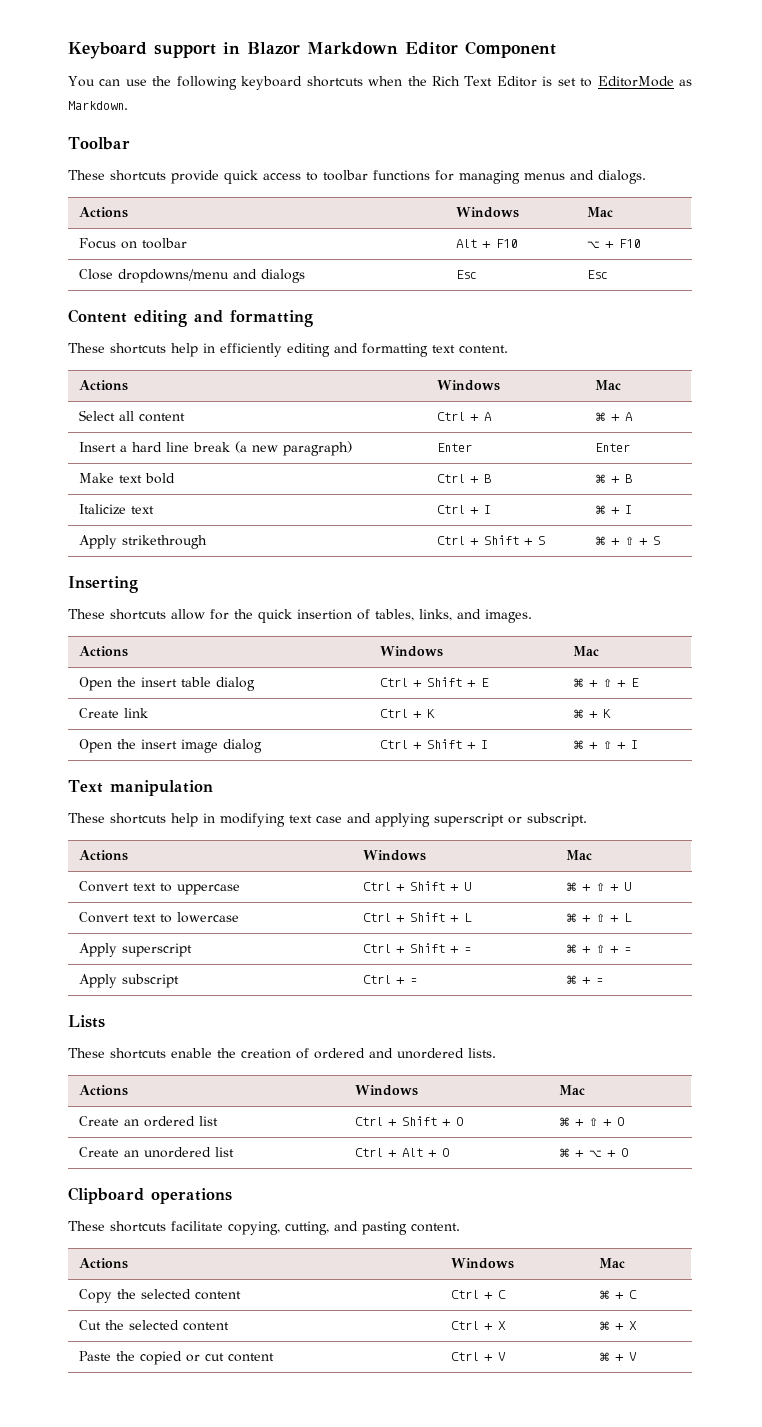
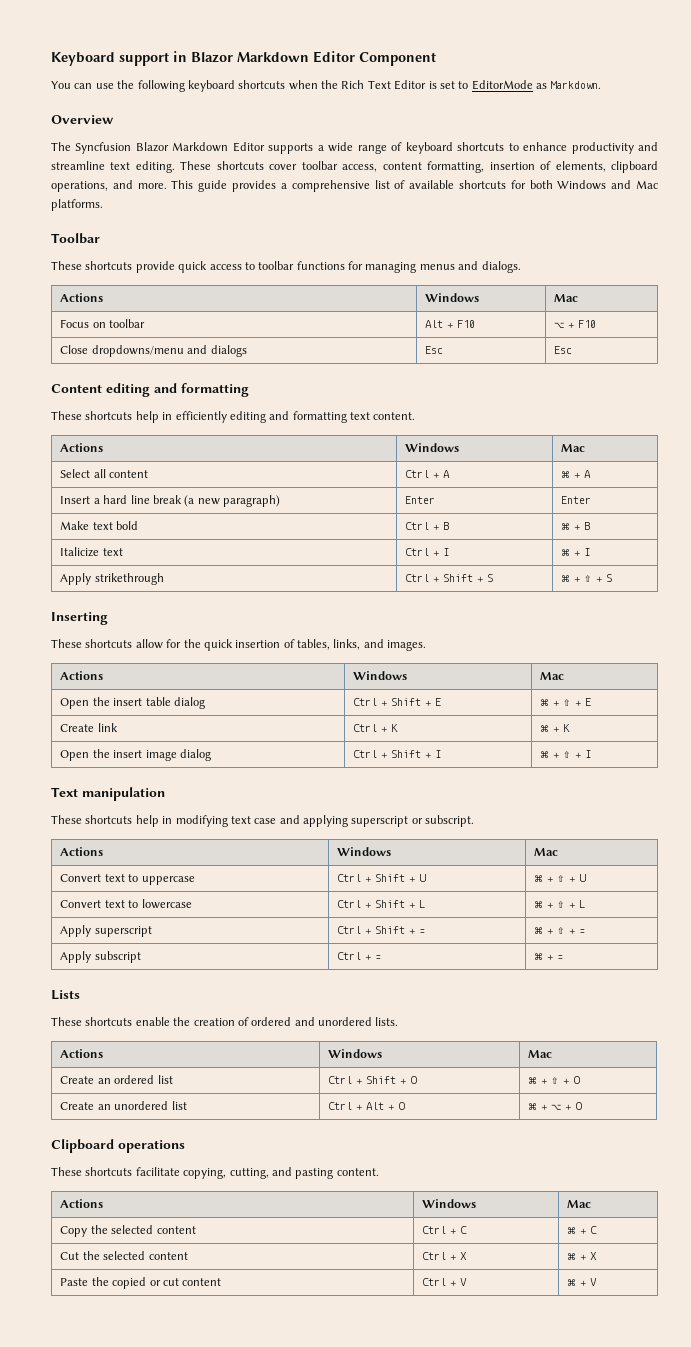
(128, 105) none -> [51,115,114,124] [51,142,658,154] [51,161,658,173] [51,180,658,192] [51,199,103,211] // Overview // The Syncfusion Blazor Markdown Editor supports a wide range of keyboard shortcuts to enhance productivity and streamline text editing. These shortcuts cover toolbar access, content formatting, insertion of elements, clipboard operations, and more. This guide provides a comprehensive list of available shortcuts for both Windows and Mac platforms.

